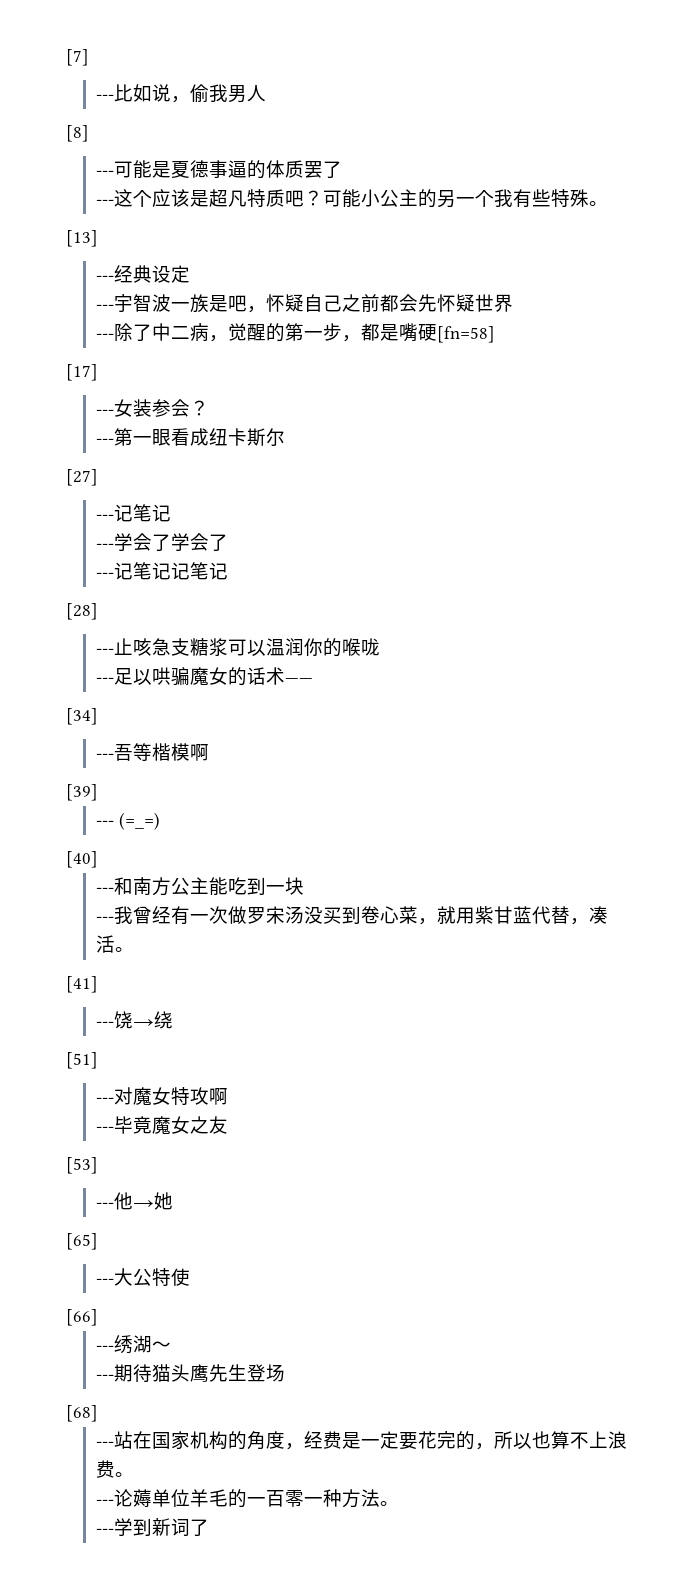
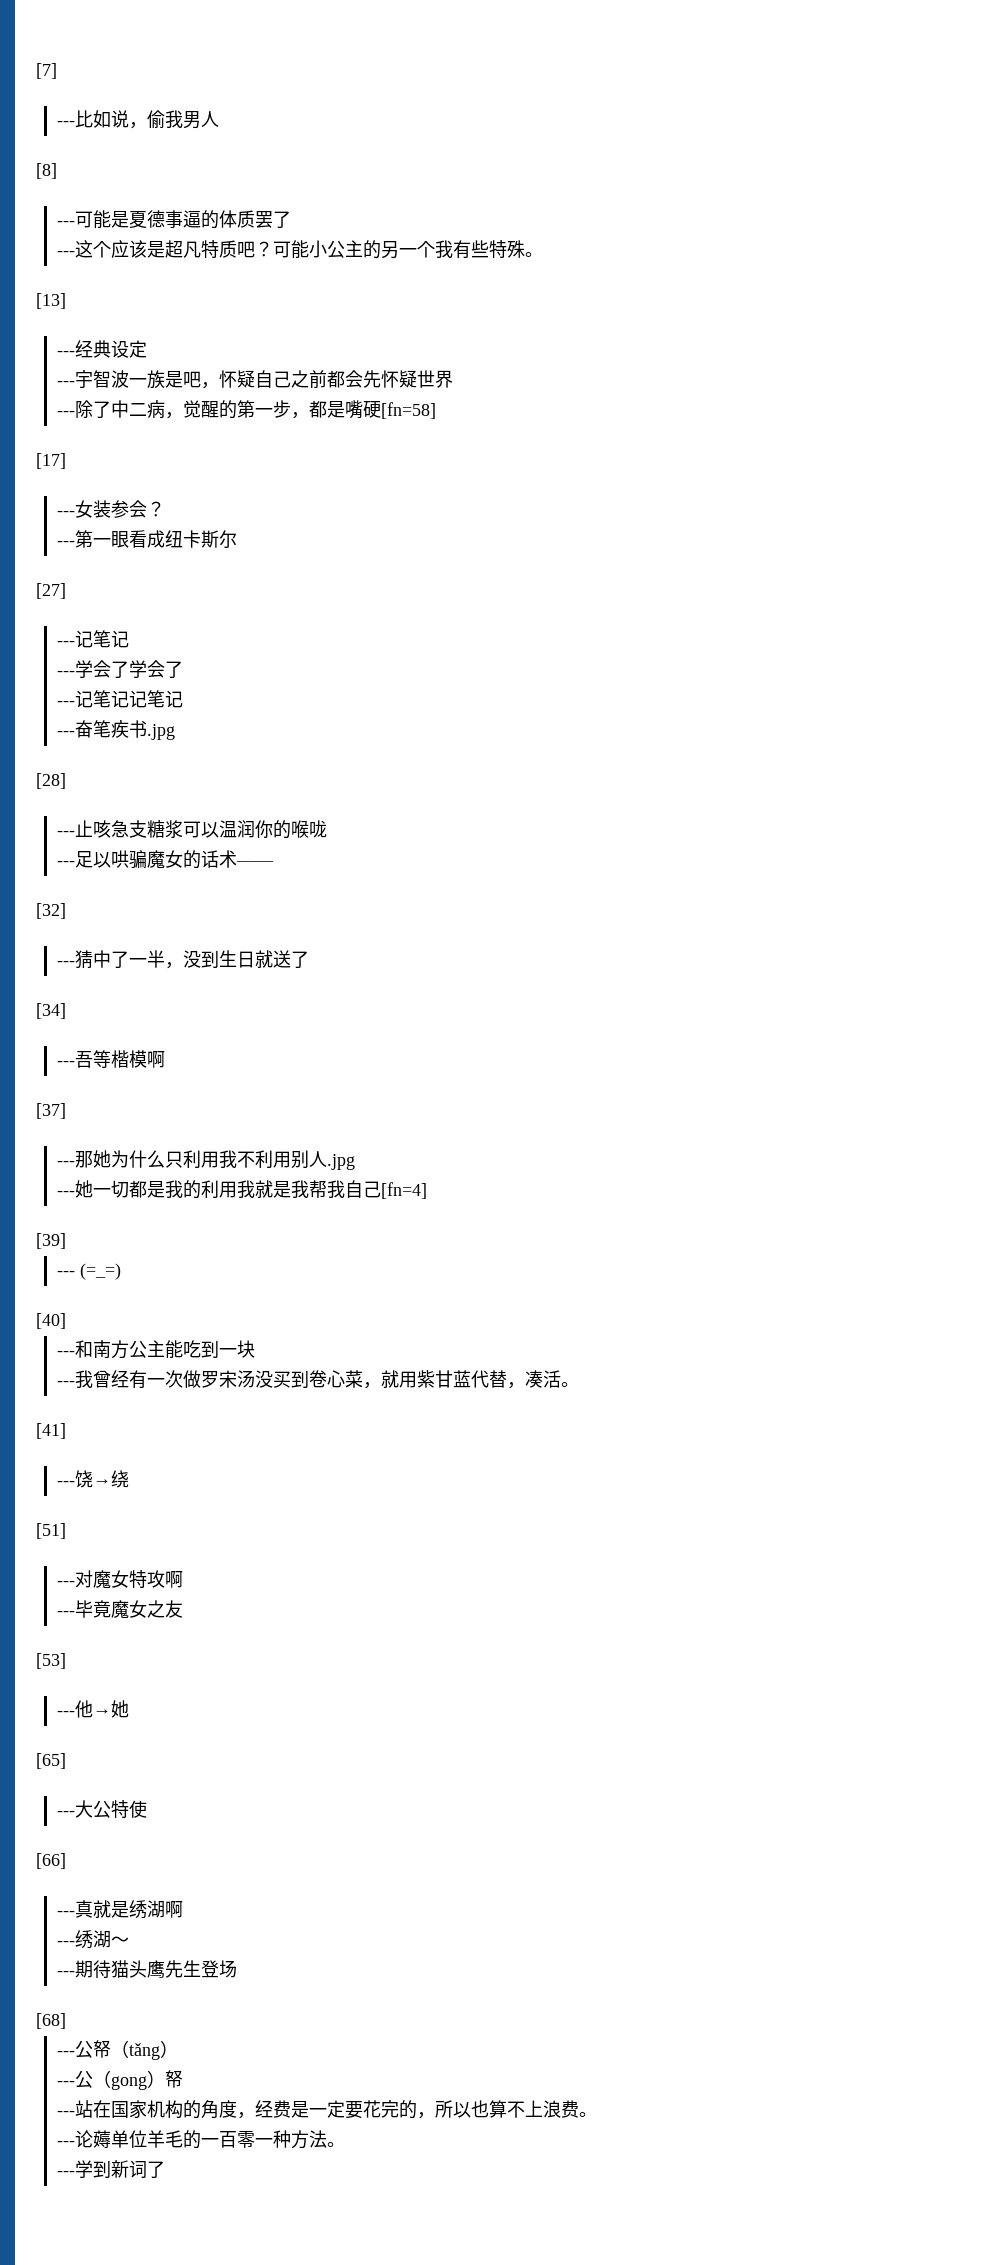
(228, 571) none -> [57,720,176,740] // ---奋笔疾书.jpg
(313, 680) none -> [36,903,66,919] [57,950,310,969] // [32] // ---猜中了一半，没到生日就送了
(209, 752) none -> [36,1103,66,1119] [57,1150,356,1170] [57,1180,428,1199] // [37] // ---那她为什么只利用我不利用别人.jpg // ---她一切都是我的利用我就是我帮我自己[fn=4]
(98, 1317) none -> [57,1900,184,1919] // ---真就是绣湖啊
(98, 1413) none -> [57,2040,179,2060] [57,2070,184,2090] // ---公帑（tǎng） // ---公（gong）帑

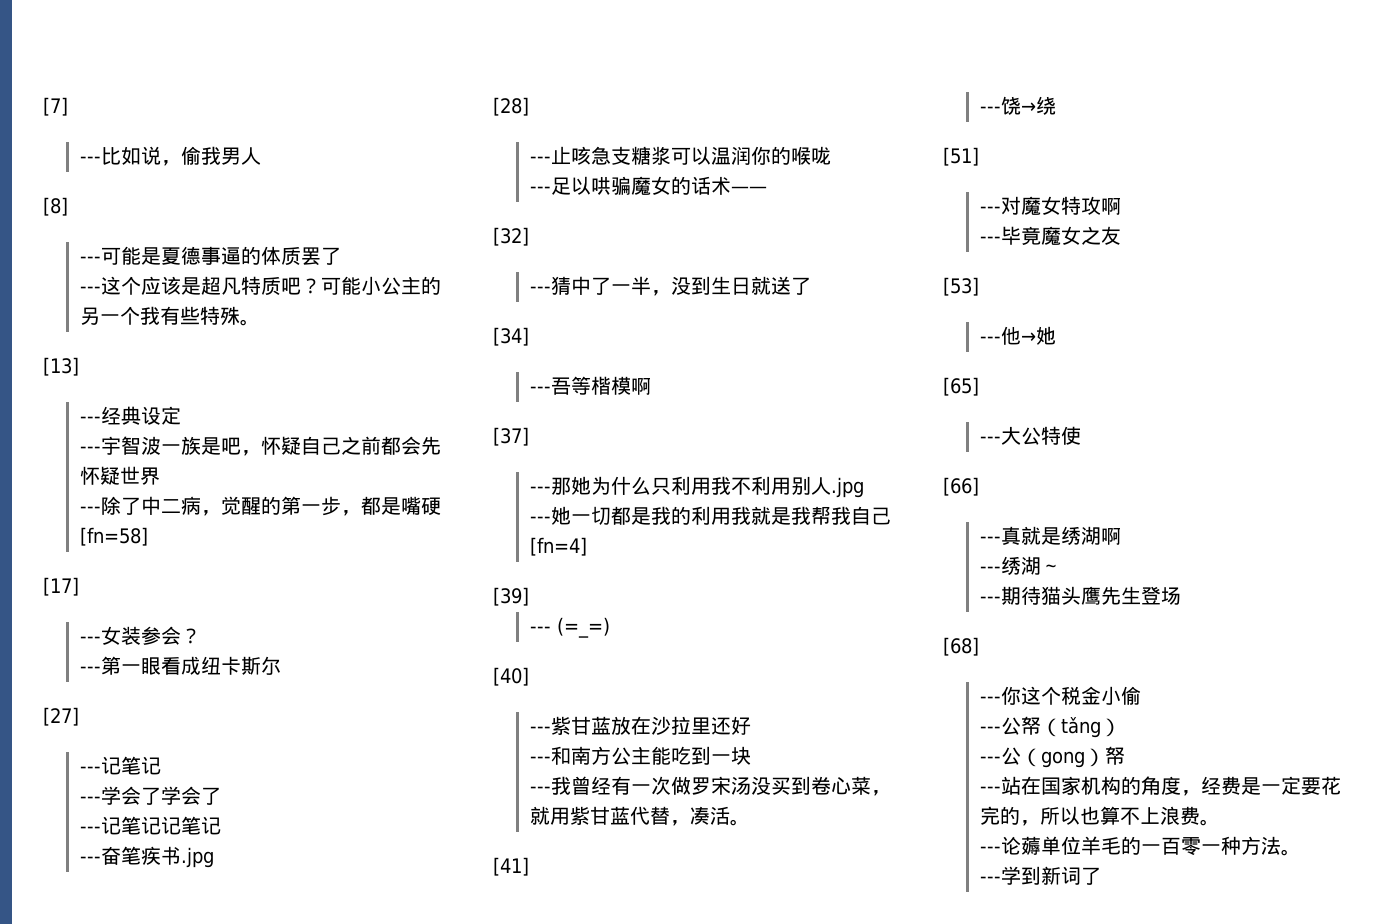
(66, 1321) none -> [529,716,751,735] // ---紫甘蓝放在沙拉里还好
(66, 2021) none -> [979,686,1141,705] // ---你这个税金小偷

